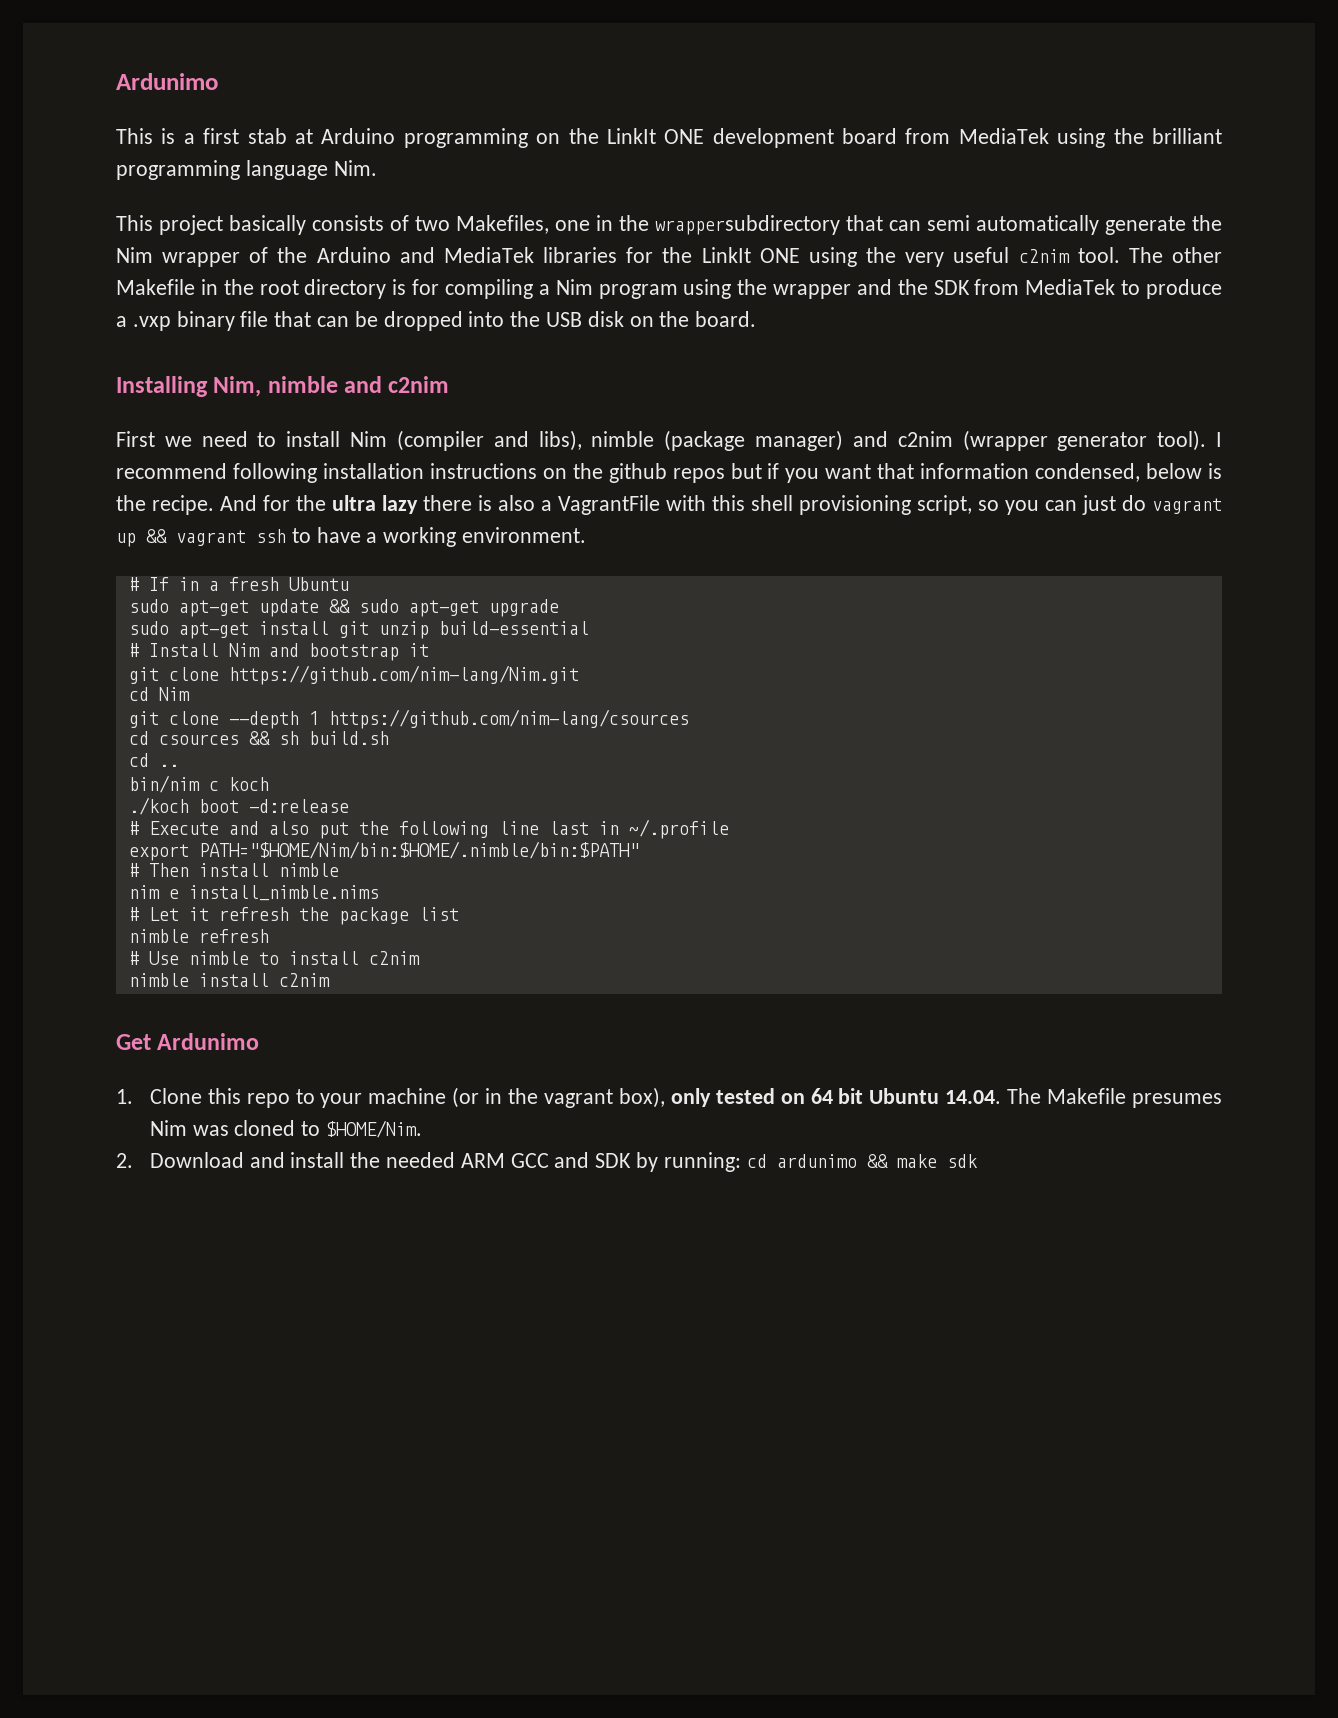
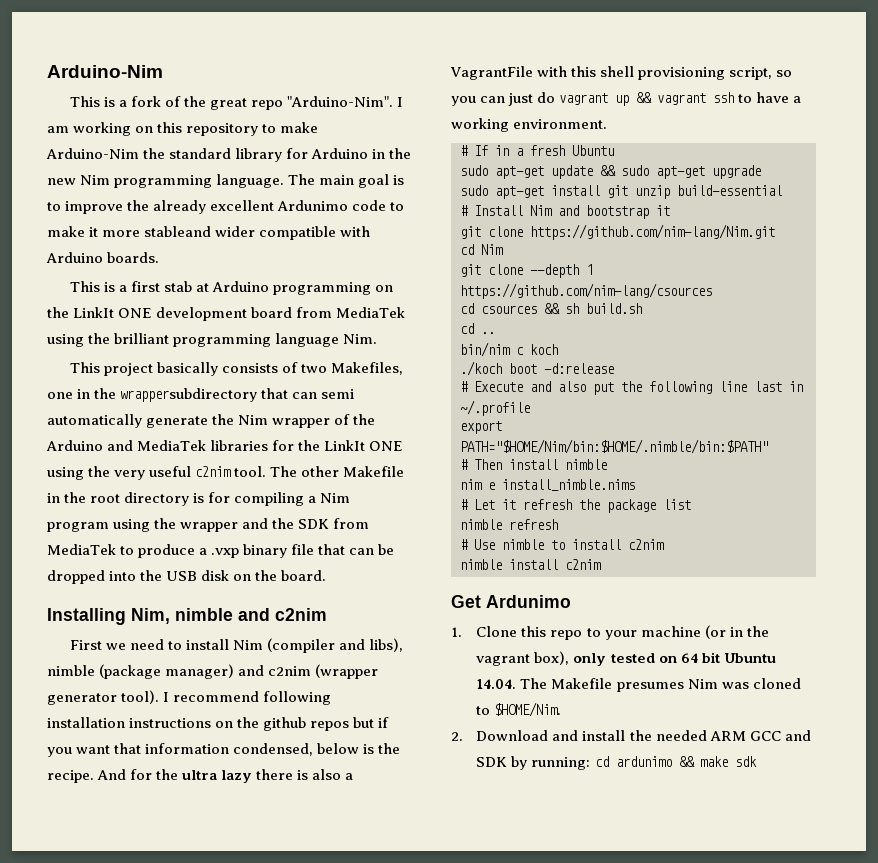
[116,73,218,90] Ardunimo -> [47,65,163,78] [69,96,404,110] [47,122,319,136] [46,148,412,162] [47,174,405,188] [47,200,405,214] [47,226,371,240] [46,252,160,263] Arduino-Nim // This is a fork of the great repo "Arduino-Nim". I am working on this repository to make Arduino-Nim the standard library for Arduino in the new Nim programming language. The main goal is to improve the already excellent Ardunimo code to make it more stableand wider compatible with Arduino boards.

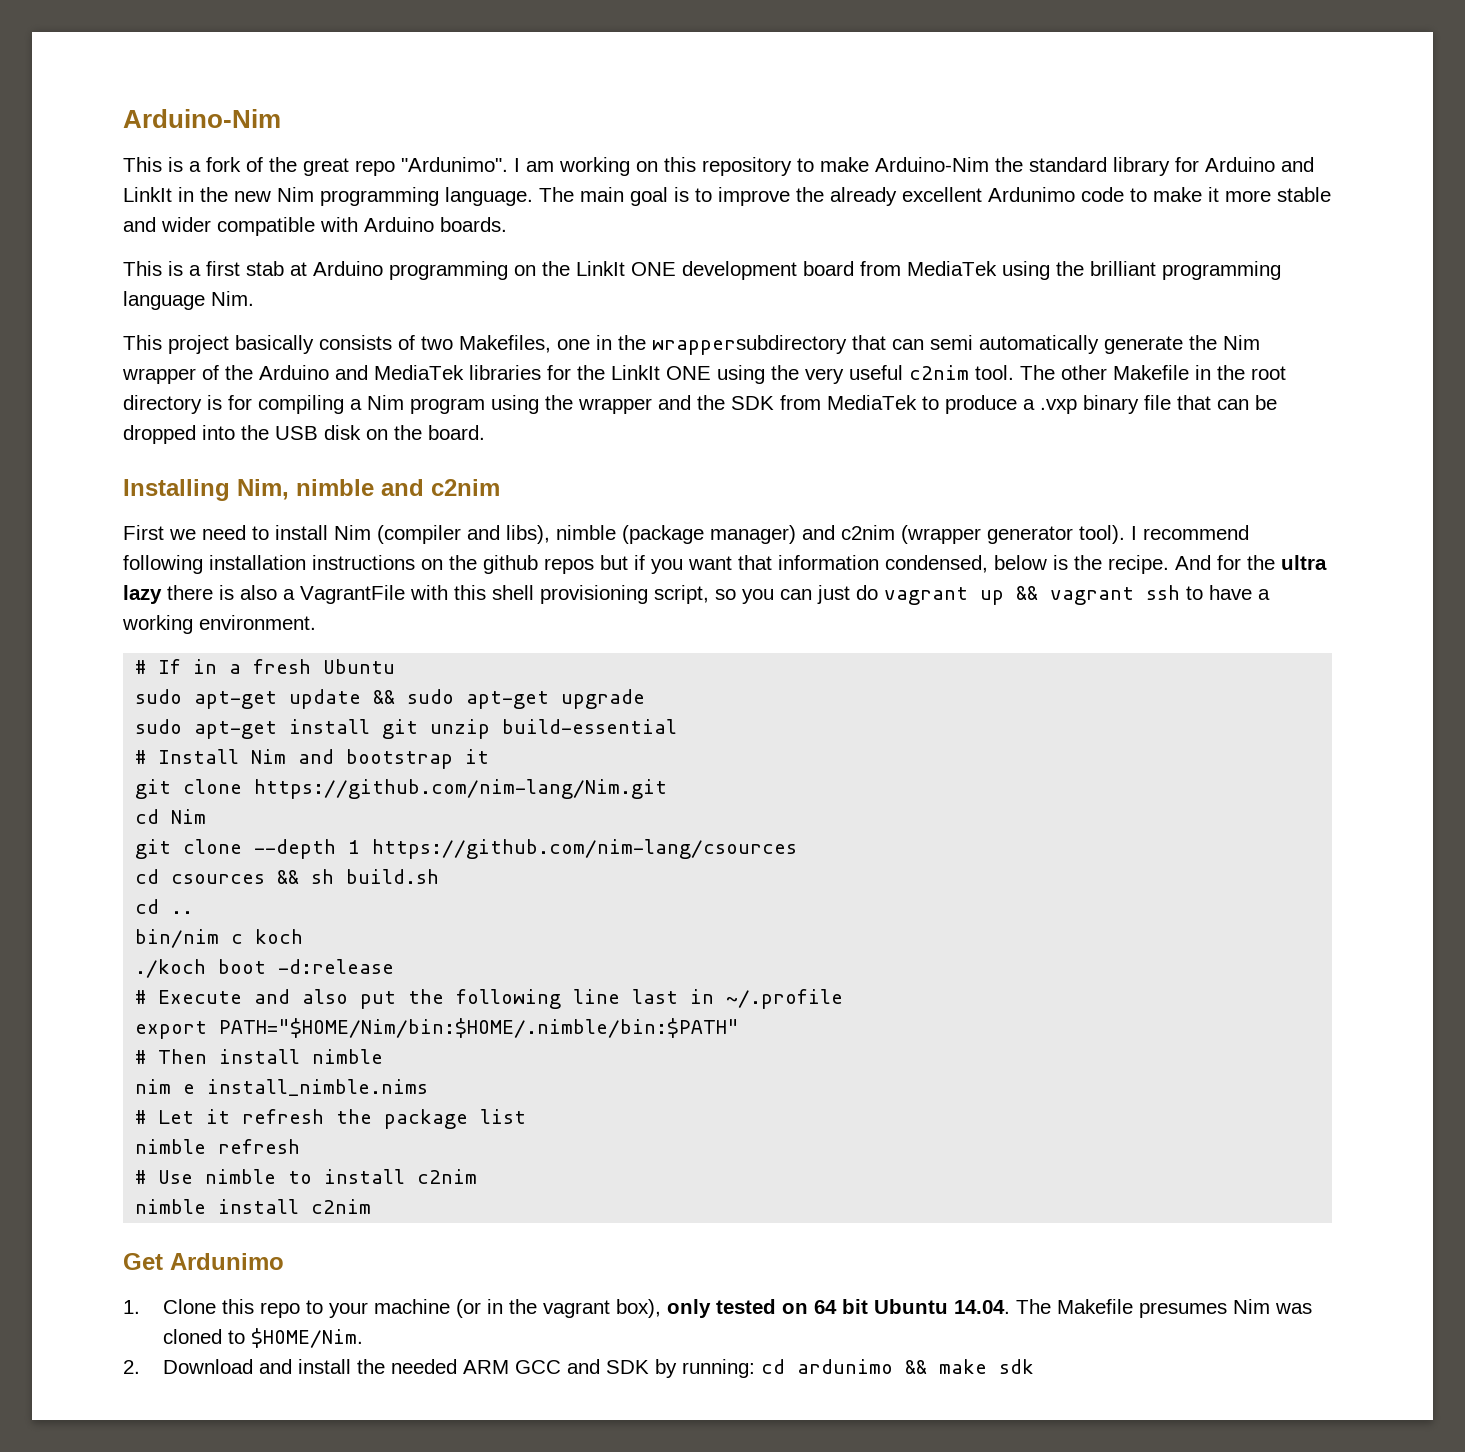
[287,96,394,107] "Arduino-Nim". -> [401,157,508,172] "Ardunimo".
(369, 153) none -> [1281,157,1314,172] [123,187,172,202] and LinkIt
[144,226,212,237] stableand -> [1277,187,1331,202] [123,217,156,232] stable and

